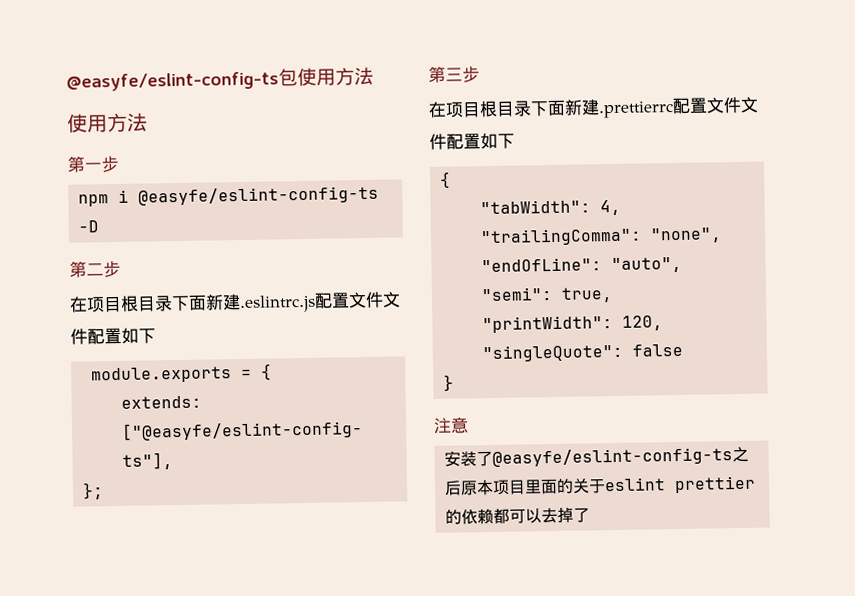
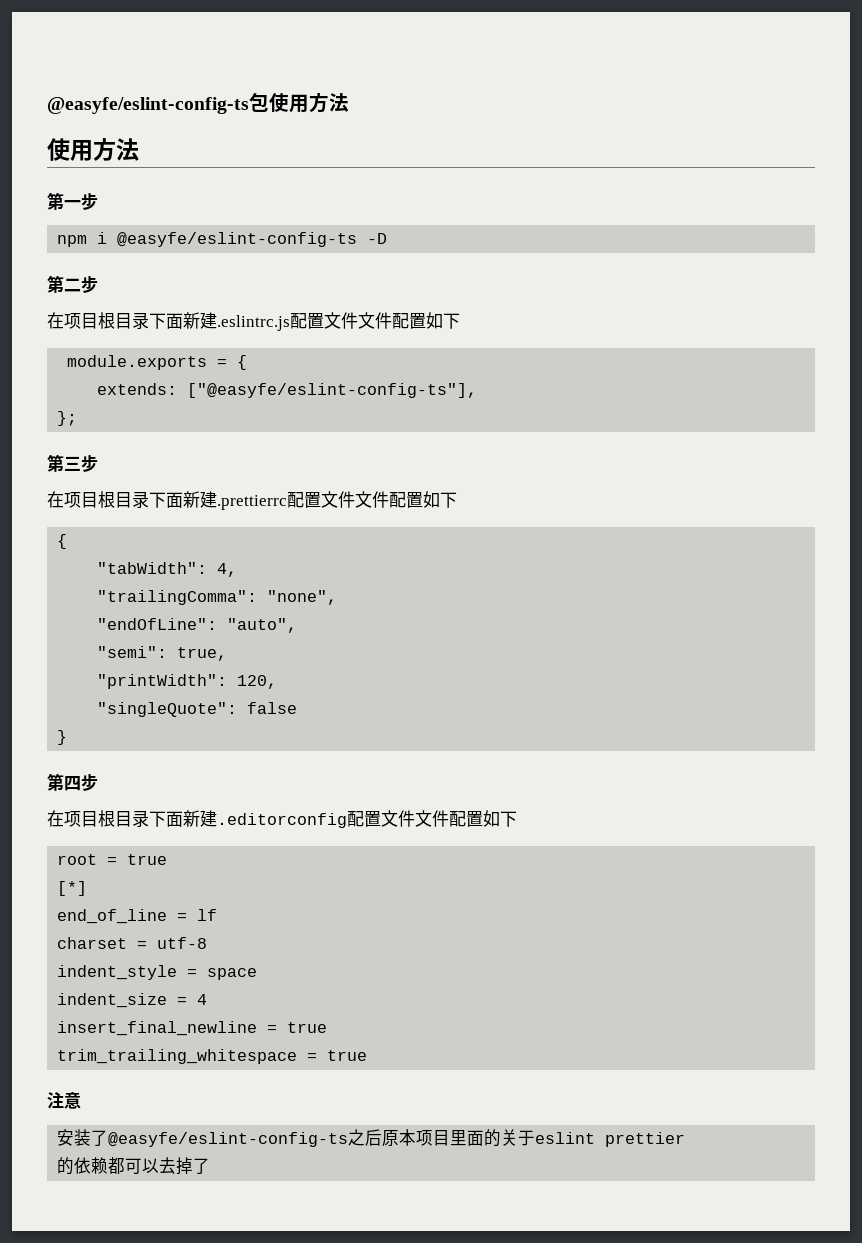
(455, 383) none -> [47,773,98,791] [47,810,517,828] [57,854,168,865] [57,881,88,896] [57,909,218,924] [57,937,208,949] [57,965,258,980] [57,993,208,1008] [57,1021,328,1036] [57,1049,368,1064] // 第四步 // 在项目根目录下面新建.editorconfig配置文件文件配置如下 // root = true // [*] // end_of_line = lf // charset = utf-8 // indent_style = space // indent_size = 4 // insert_final_newline = true // trim_trailing_whitespace = true

